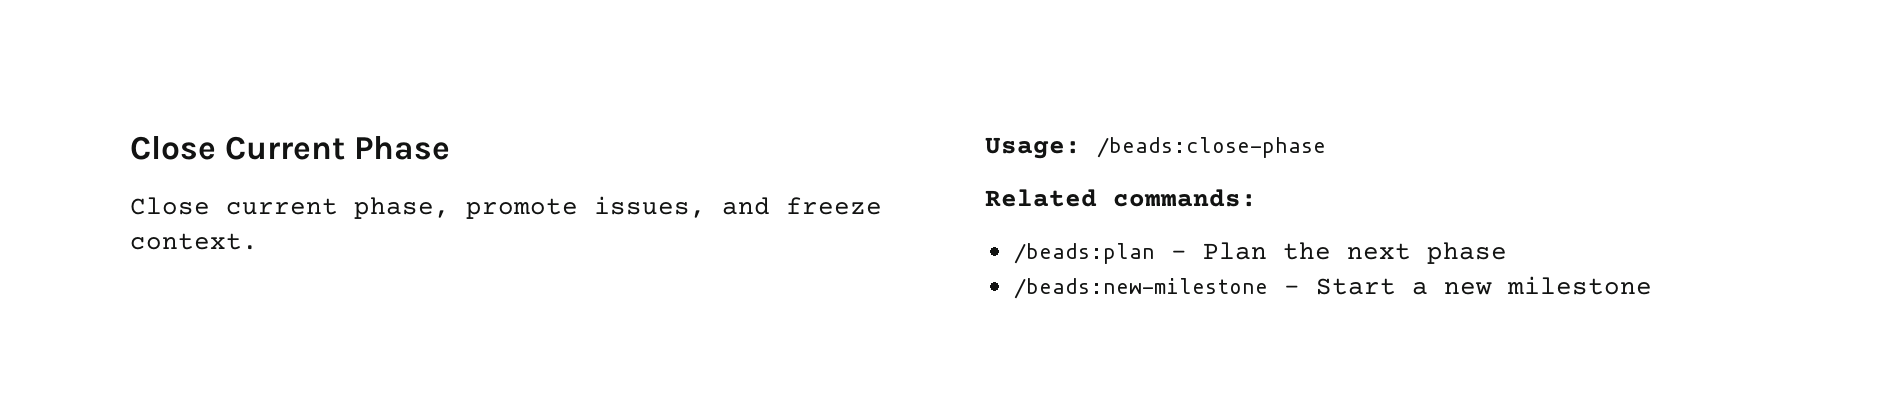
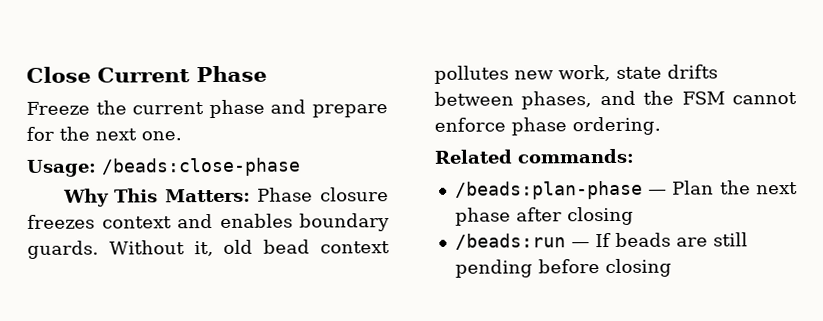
[130,196,882,219] [130,233,258,250] [985,137,1326,159] Close current phase, promote issues, and freeze context. // Usage: /beads:close-phase -> [26,99,388,119] [26,126,182,141] [26,157,301,177] [62,187,389,207] [27,213,390,232] [27,239,391,259] [434,64,718,84] [434,90,797,110] [434,116,661,136] Freeze the current phase and prepare for the next one. // Usage: /beads:close-phase // Why This Matters: Phase closure freezes context and enables boundary guards. Without it, old bead context pollutes new work, state drifts between phases, and the FSM cannot enforce phase ordering.
[1013,243,1187,264] /beads:plan - -> [454,180,668,200] /beads:plan-phase —
[1013,276,1652,299] // /beads:new-milestone - Start a new milestone -> [515,206,634,226] [454,232,748,250] [454,258,672,278] after closing // /beads:run — If beads are still pending before closing

